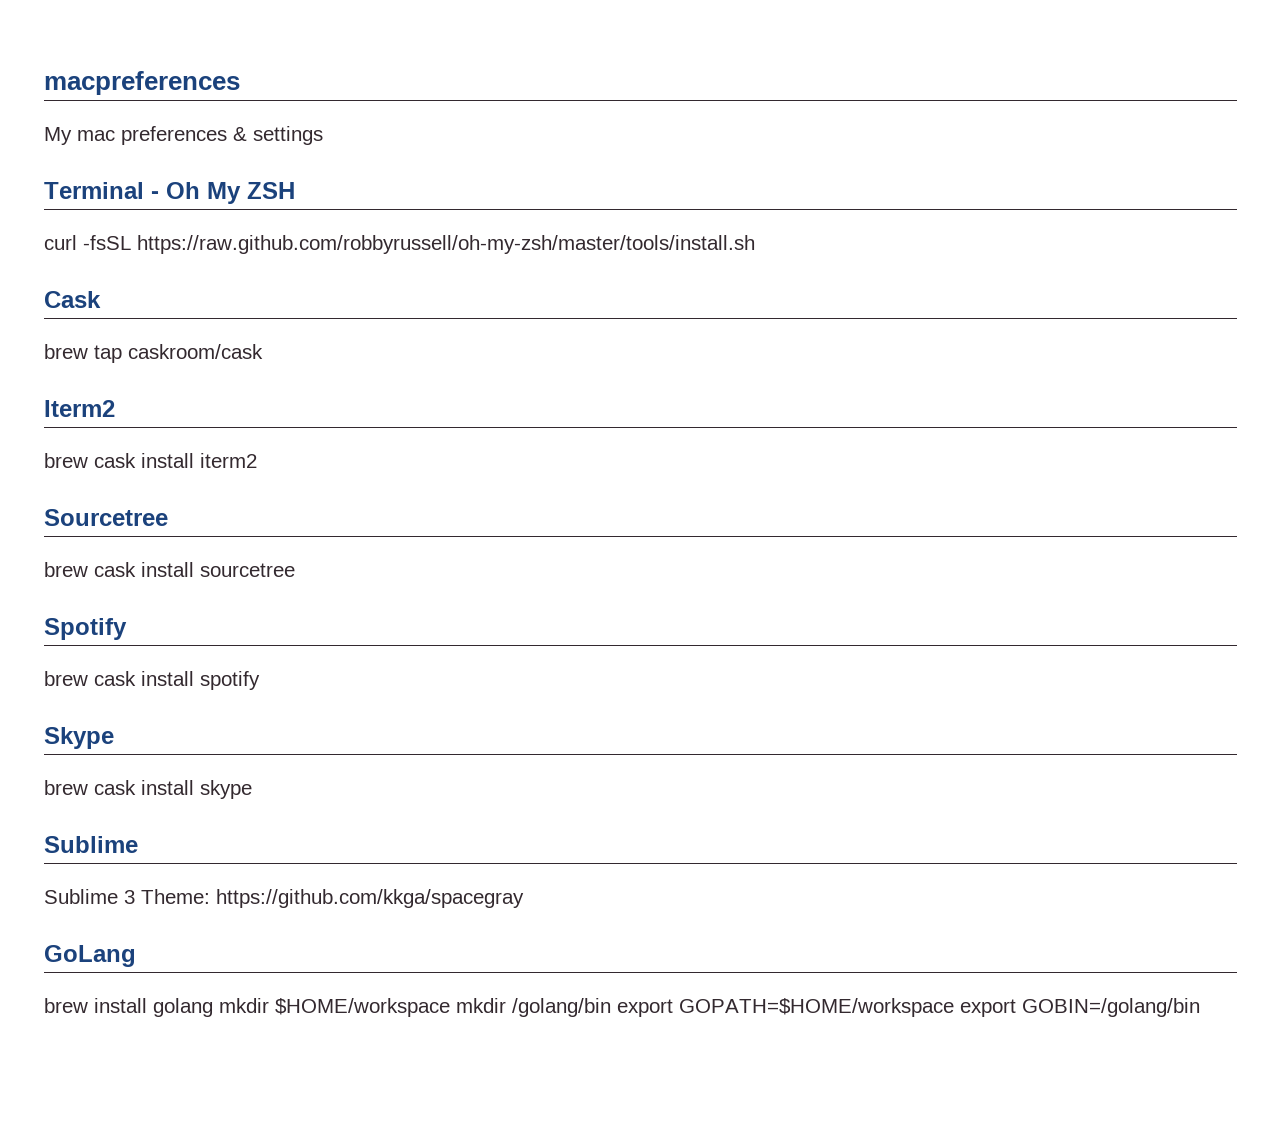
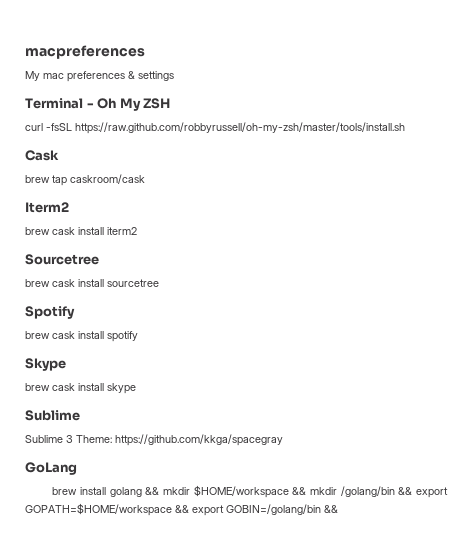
(213, 1007) none -> [145,487,160,495] &&
(450, 1007) none -> [292,487,307,495] &&
(611, 1007) none -> [398,487,413,495] &&
(954, 1007) none -> [175,505,189,513] &&
(1200, 1007) none -> [324,505,338,513] &&

